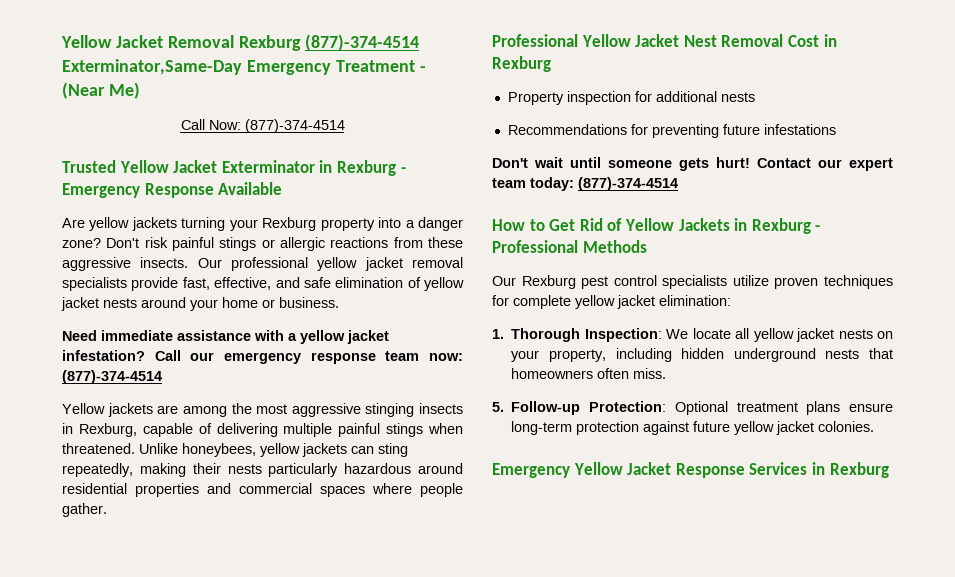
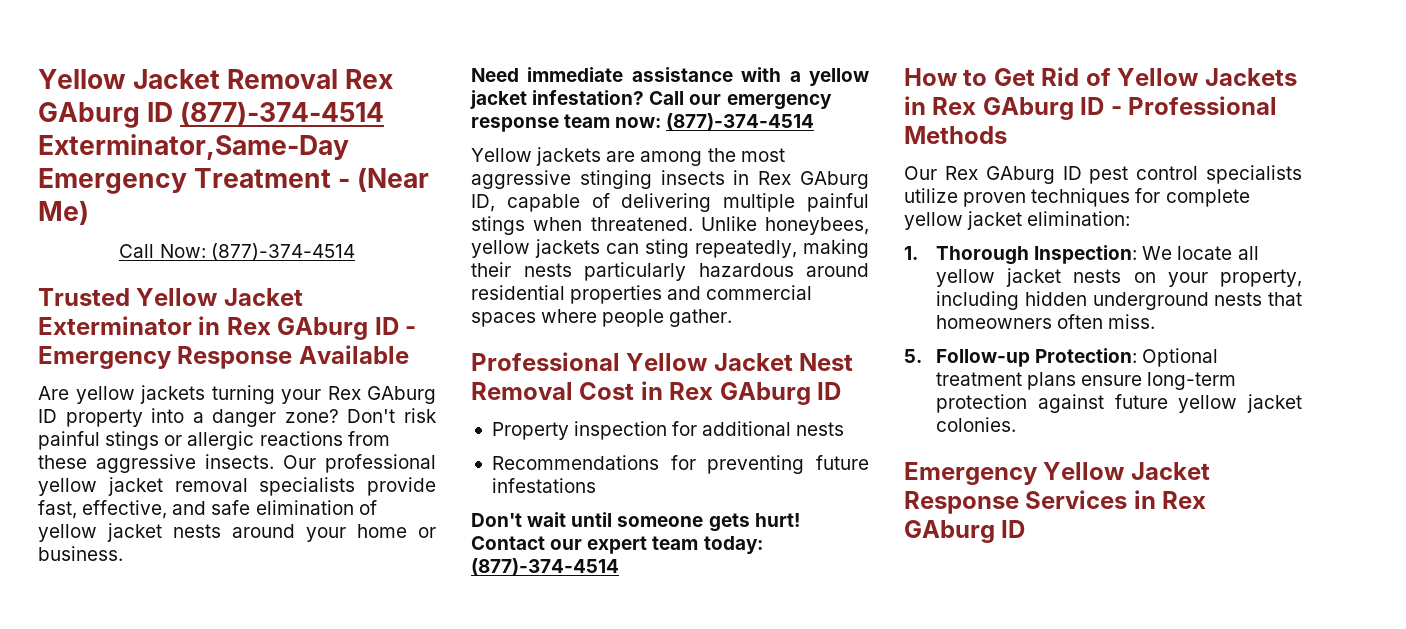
[238,35,301,51] Rexburg -> [345,69,394,89] [38,102,174,128] Rex GAburg ID
[336,160,396,176] Rexburg -> [226,317,399,340] Rex GAburg ID
[262,217,317,231] Rexburg -> [327,386,436,404] [38,409,57,423] Rex GAburg ID
[78,423,137,437] Rexburg, -> [758,171,869,189] [471,194,495,212] Rex GAburg ID,
[492,56,551,72] Rexburg -> [669,382,842,405] Rex GAburg ID
[751,218,811,234] Rexburg -> [932,97,1105,120] Rex GAburg ID
[521,275,576,289] Rexburg -> [944,166,1082,184] Rex GAburg ID
[829,462,889,478] Rexburg -> [1162,491,1207,509] [904,520,1026,543] Rex GAburg ID

